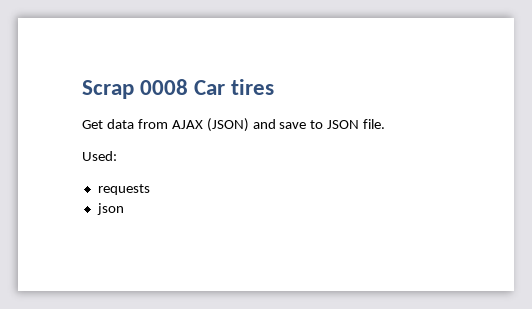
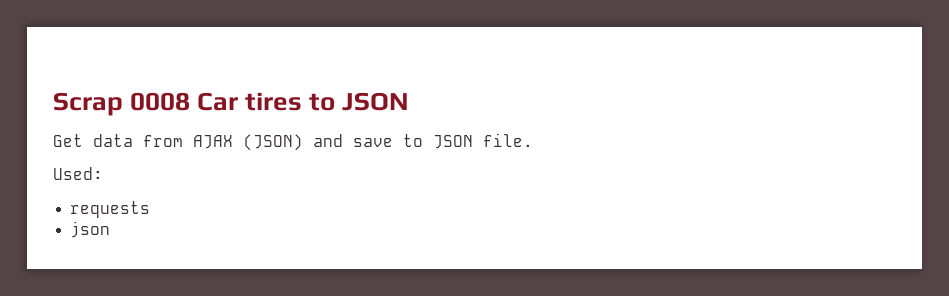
(275, 87) none -> [309,92,410,111] to JSON

